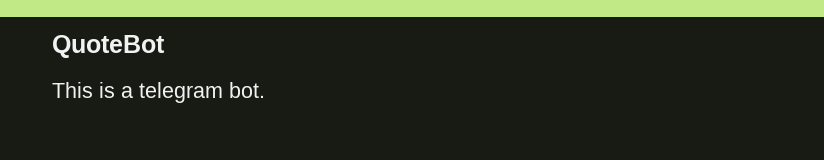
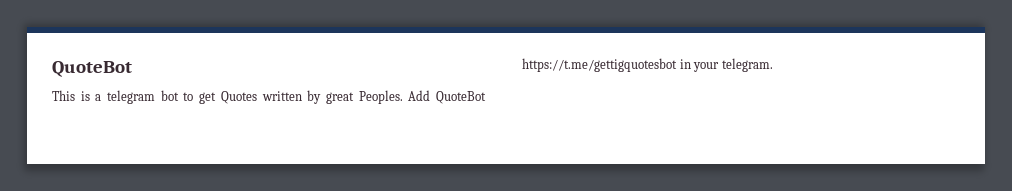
[229,82,265,98] bot. -> [160,90,486,104] [522,58,773,72] bot to get Quotes written by great Peoples. Add QuoteBot https://t.me/gettigquotesbot in your telegram.

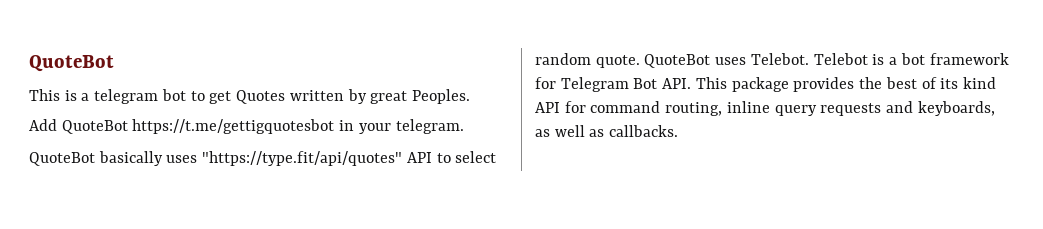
(403, 97) none -> (470, 96) //
(773, 65) none -> [29,151,497,166] [535,53,1009,68] [535,77,996,92] [535,101,995,116] [535,125,679,137] // QuoteBot basically uses "https://type.fit/api/quotes" API to select random quote. QuoteBot uses Telebot. Telebot is a bot framework for Telegram Bot API. This package provides the best of its kind API for command routing, inline query requests and keyboards, as well as callbacks.

